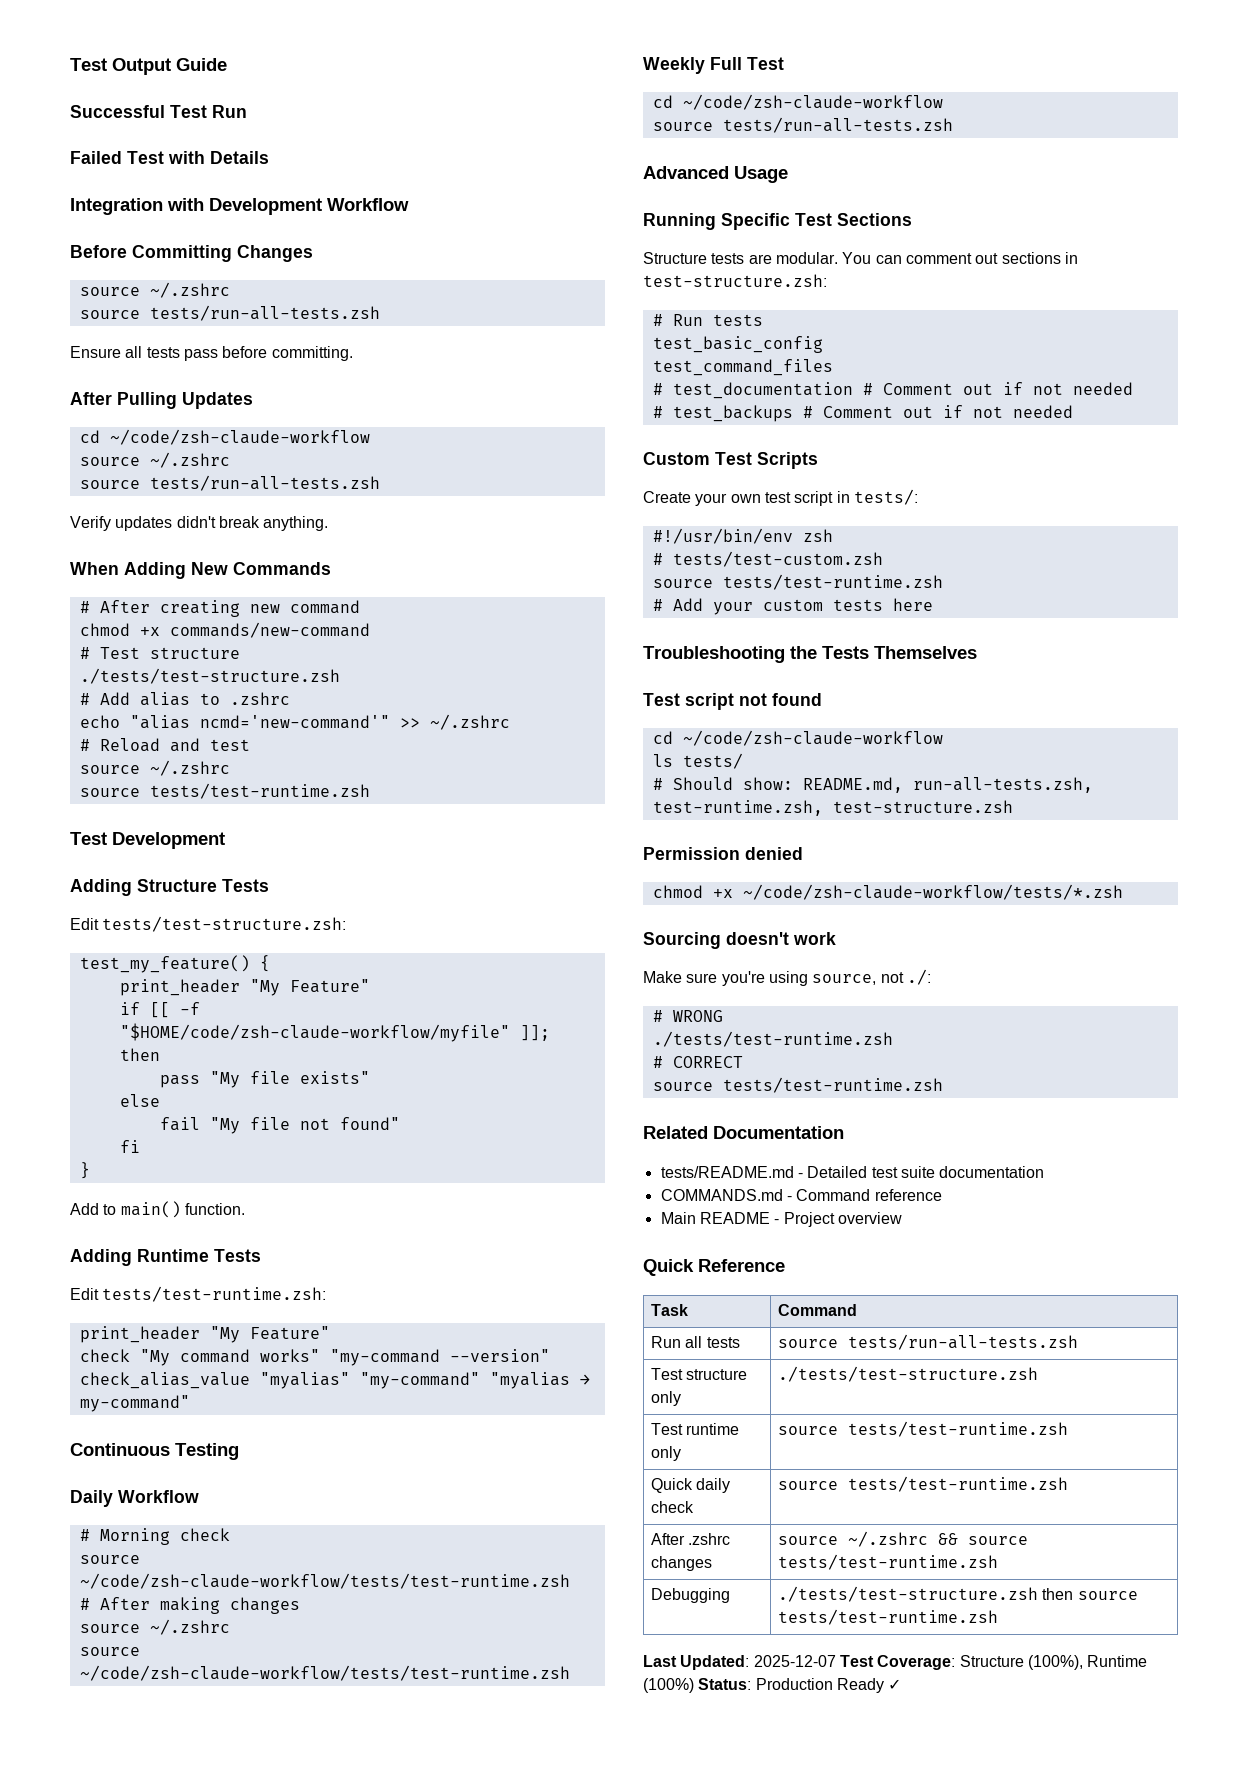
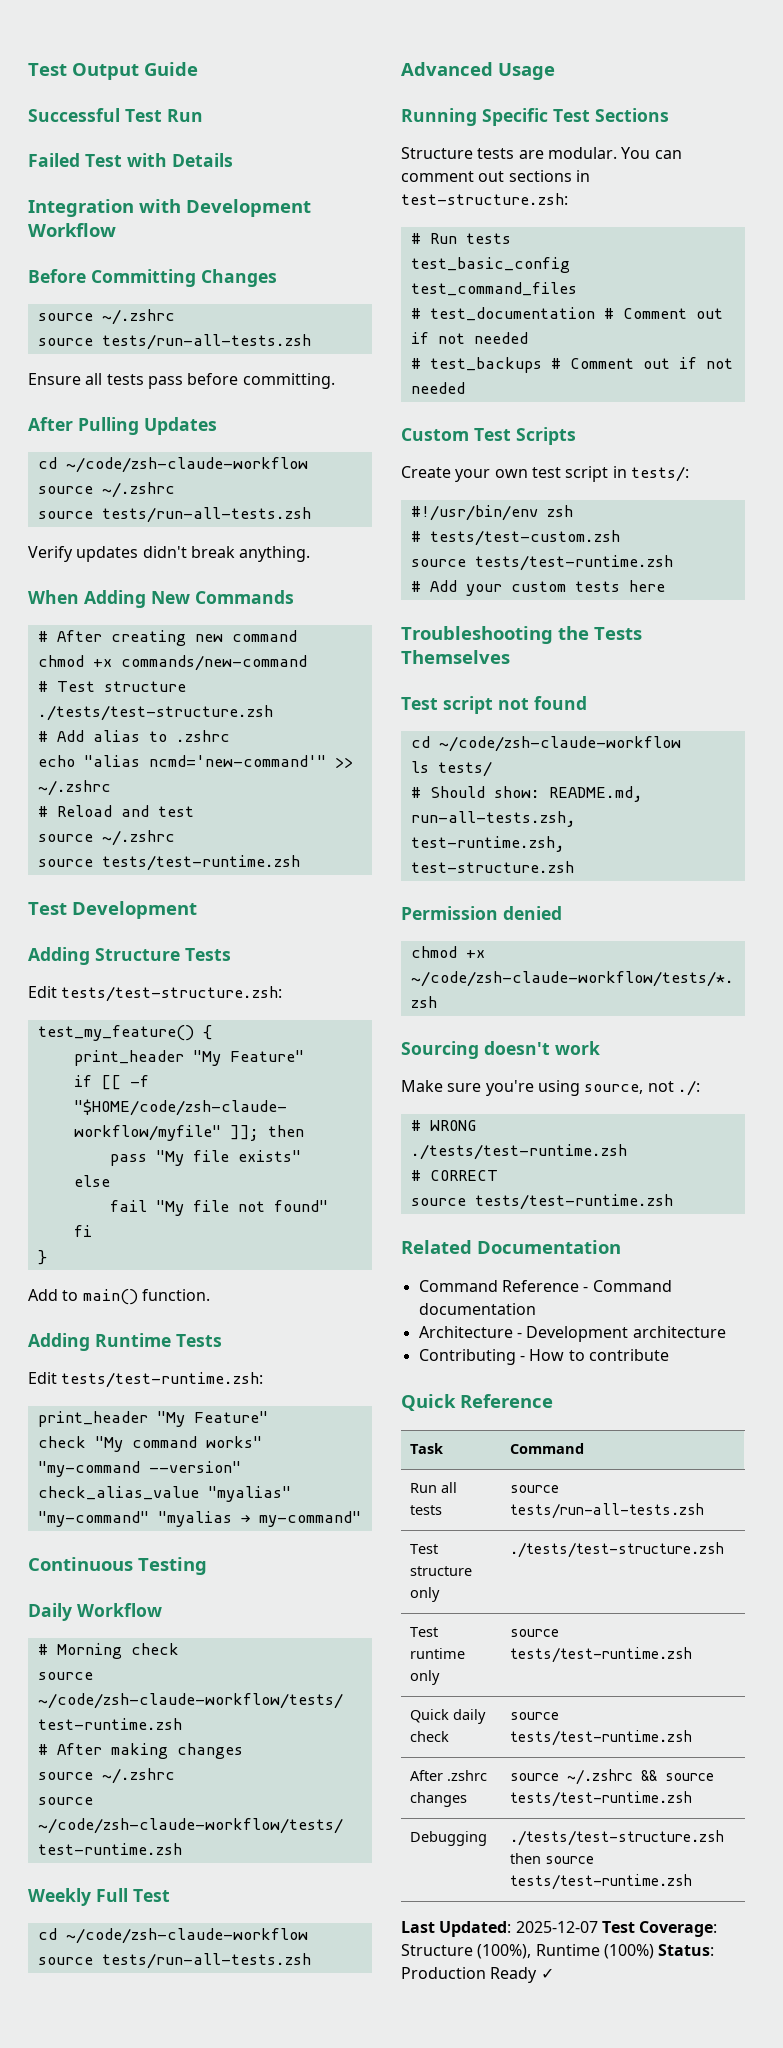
[660,1166,1045,1178] [660,1189,942,1201] [660,1212,902,1227] tests/README.md - Detailed test suite documentation // COMMANDS.md - Command reference // Main README - Project overview -> [418,1280,672,1292] [418,1303,536,1315] [418,1326,726,1342] [418,1349,669,1365] Command Reference - Command documentation // Architecture - Development architecture // Contributing - How to contribute

